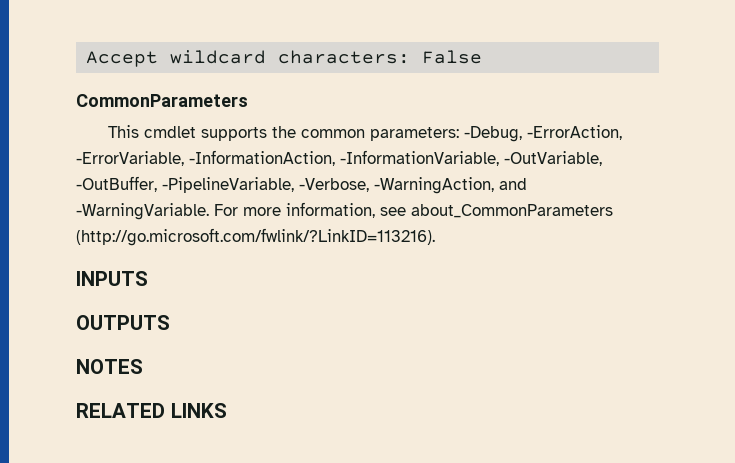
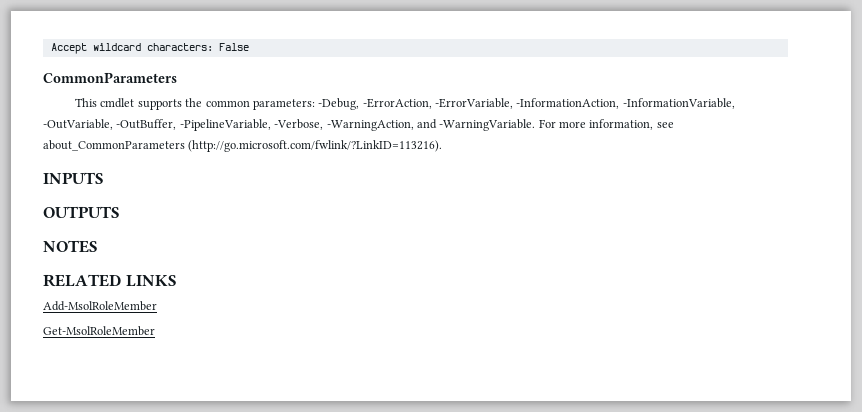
(227, 410) none -> [43,301,157,311] [43,326,155,336] // Add-MsolRoleMember // Get-MsolRoleMember

